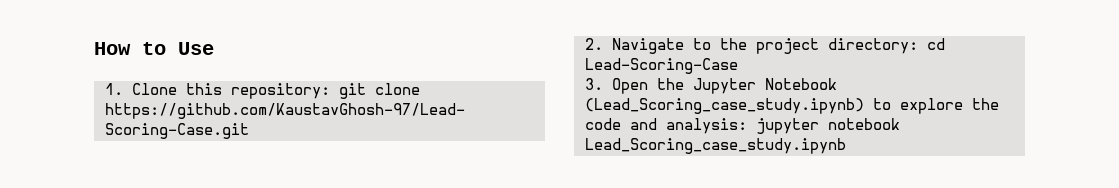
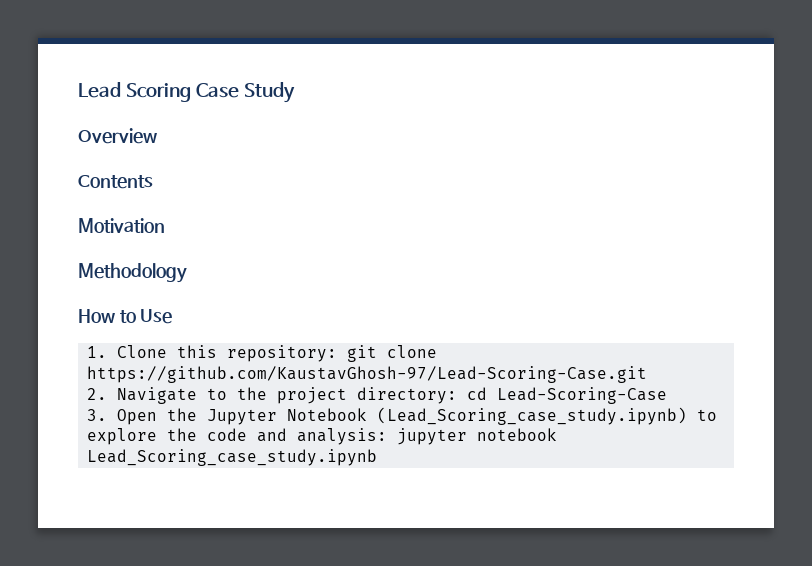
(94, 48) none -> [78,82,296,103] [78,128,157,144] [78,175,153,189] [78,218,165,233] [78,263,187,283] Lead Scoring Case Study // Overview // Contents // Motivation // Methodology //

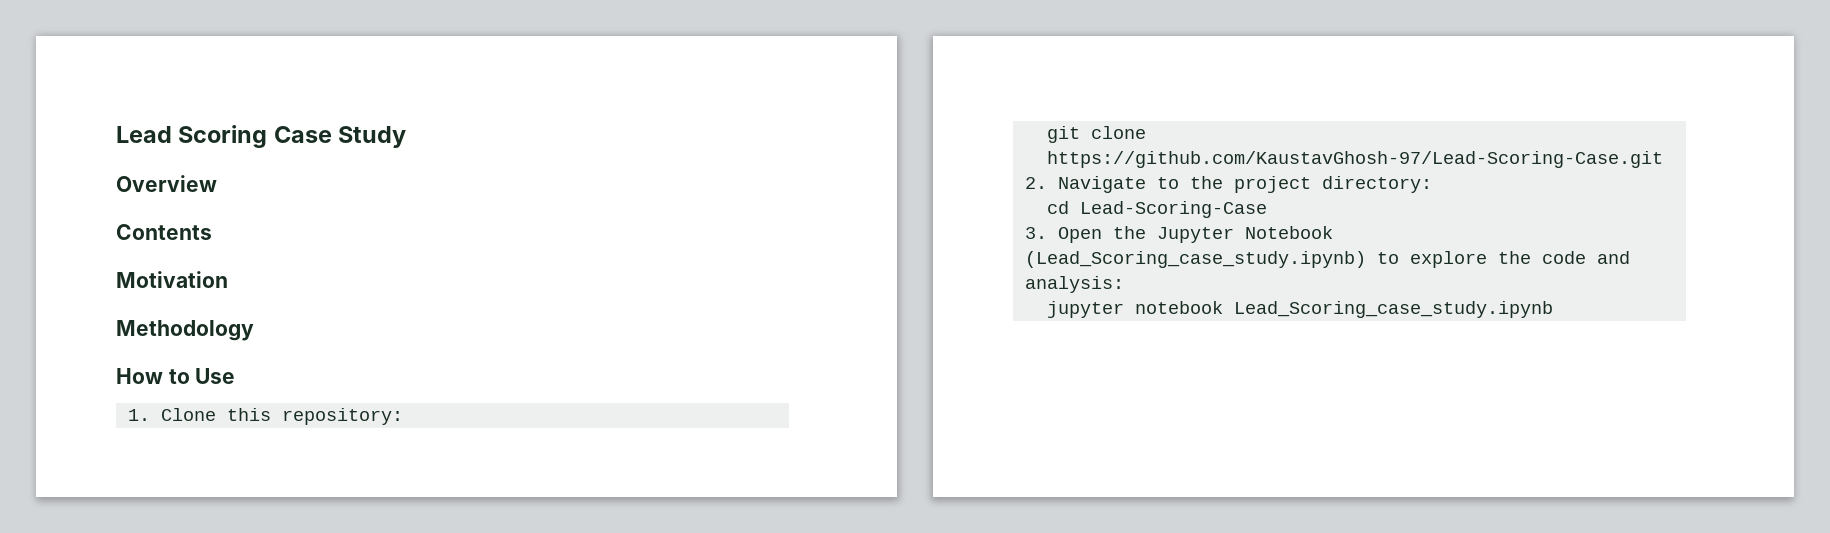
(338, 353) none -> (404, 416) //
(458, 395) none -> (1433, 184) //
(388, 436) none -> (1125, 284) //

